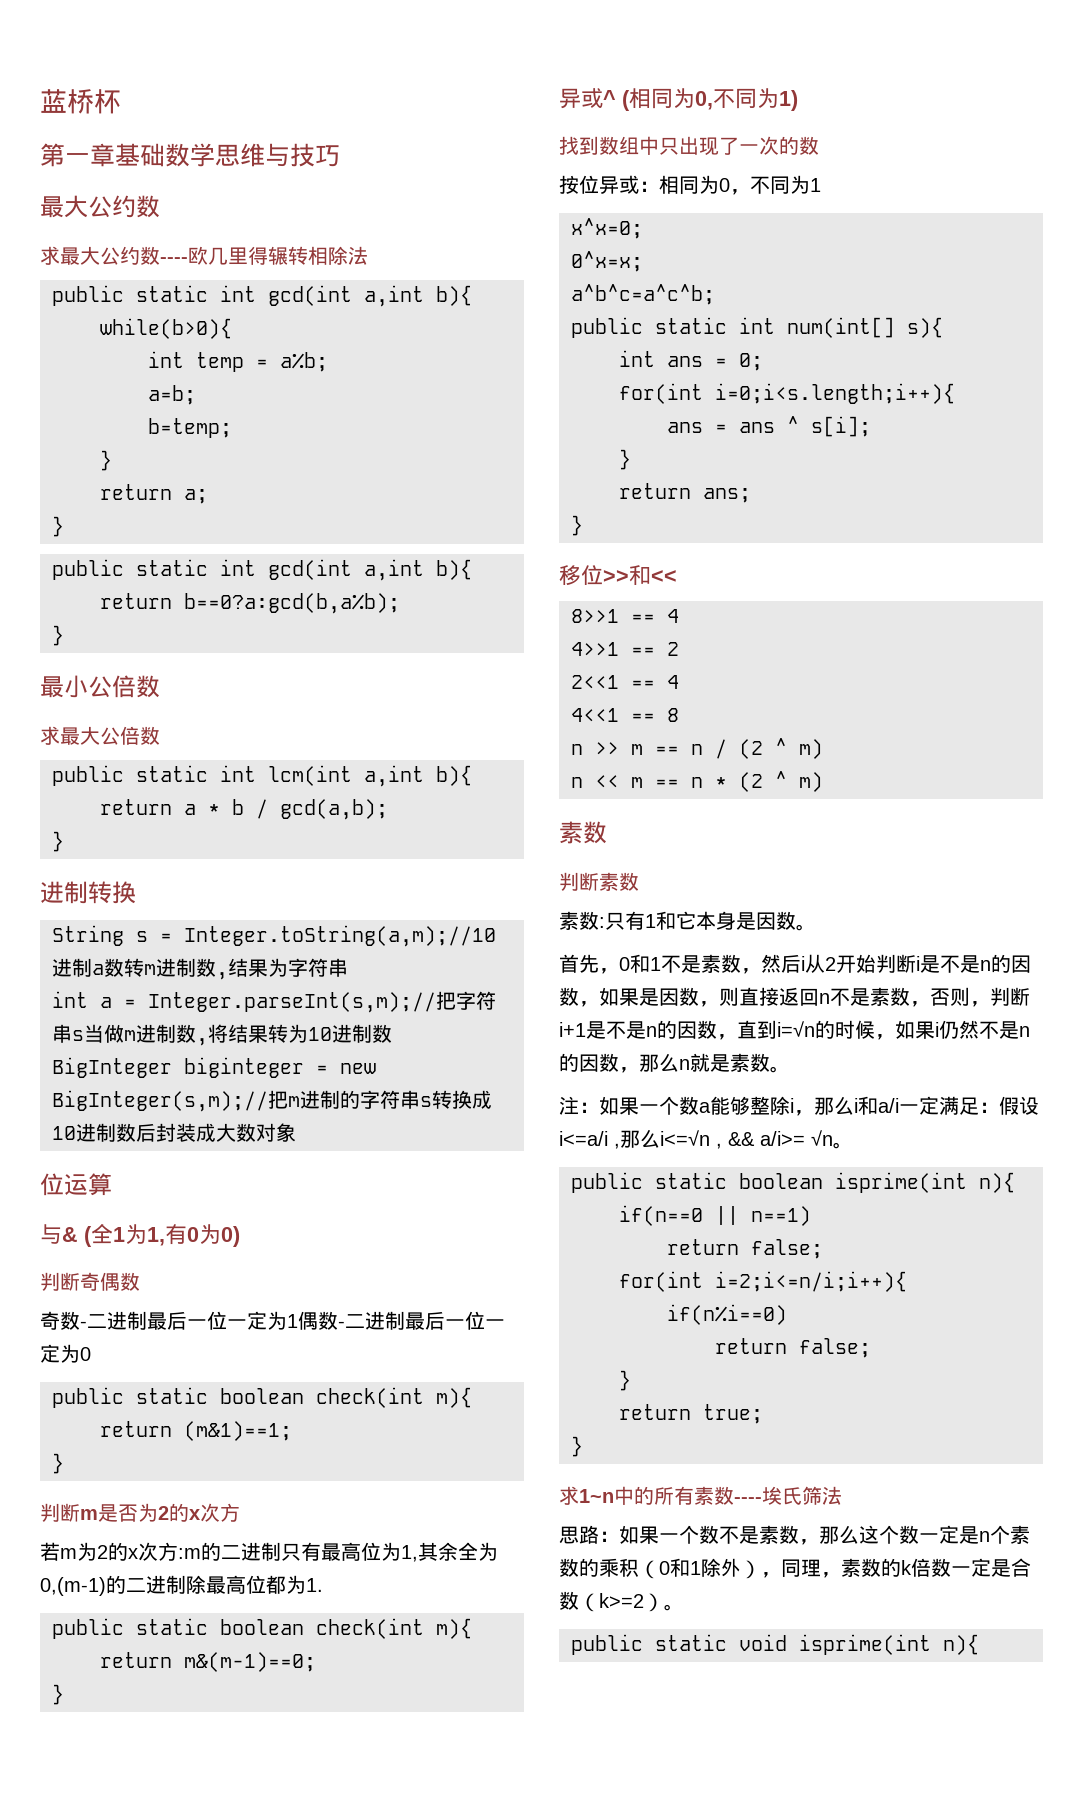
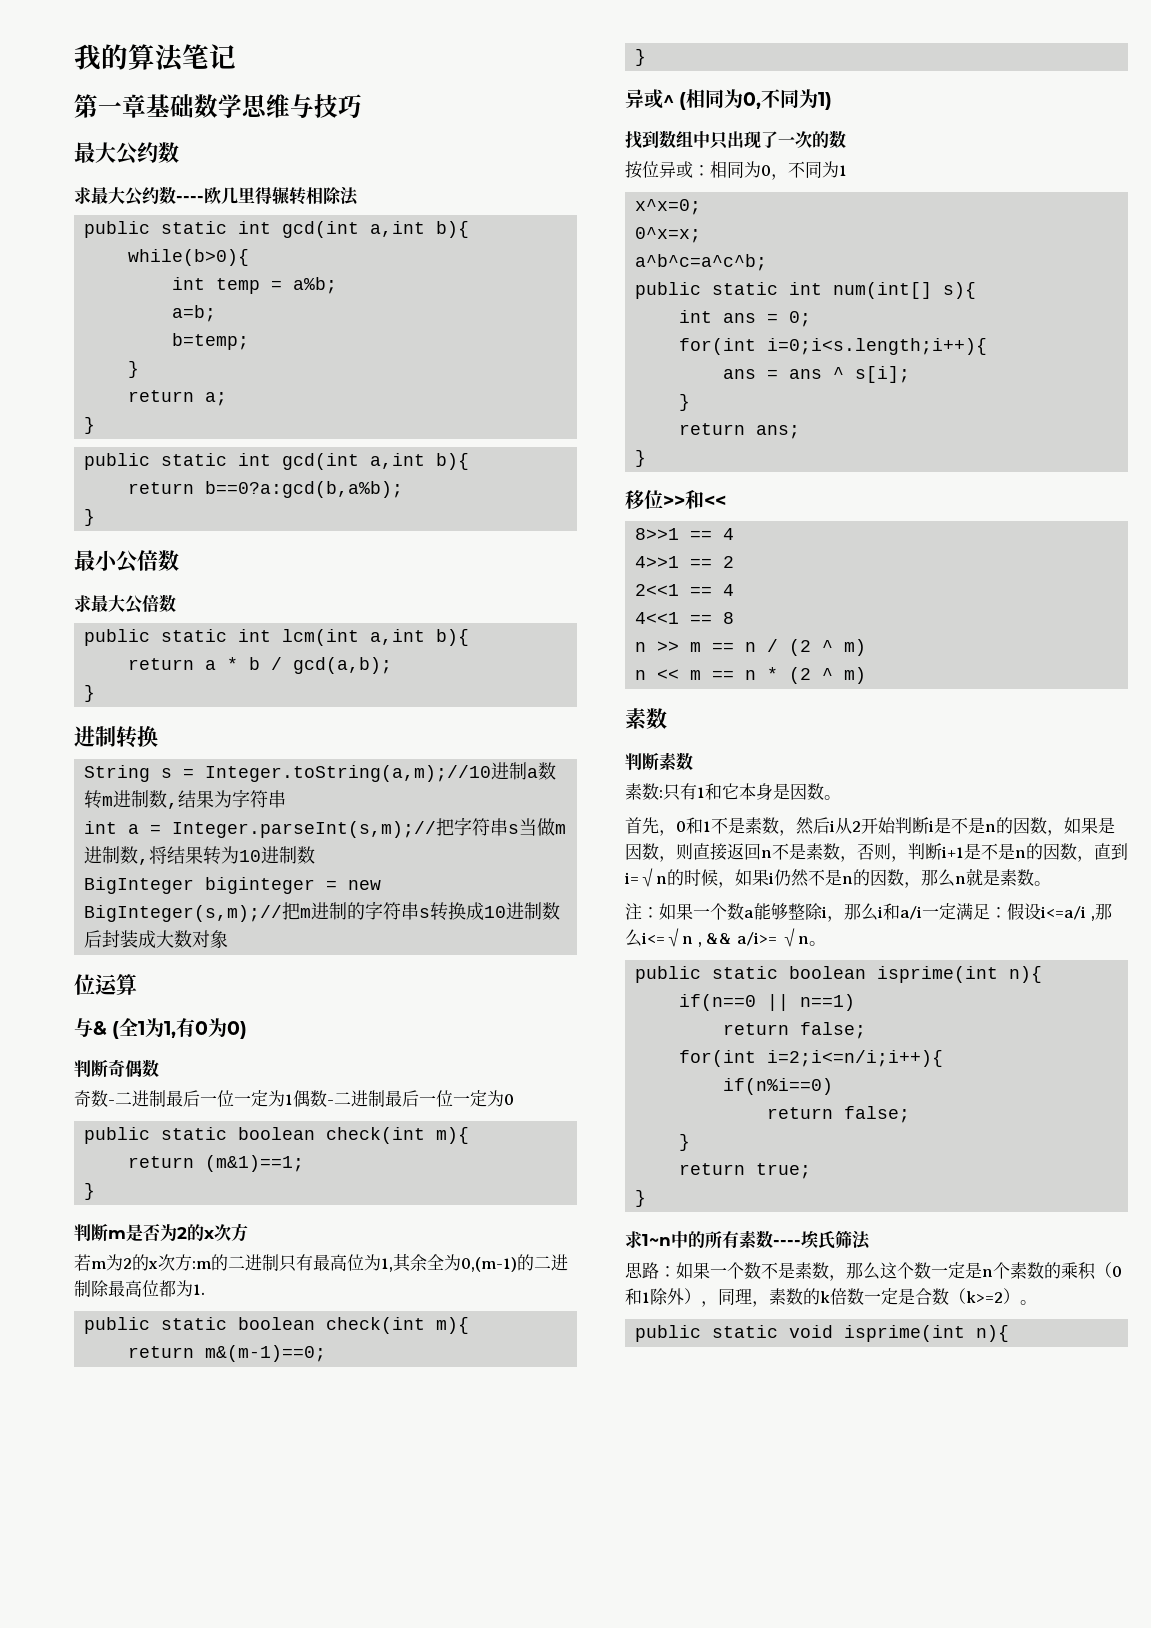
[40,89,121,114] 蓝桥杯 -> [74,44,236,72] 我的算法笔记

